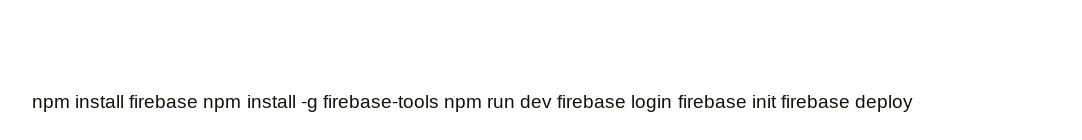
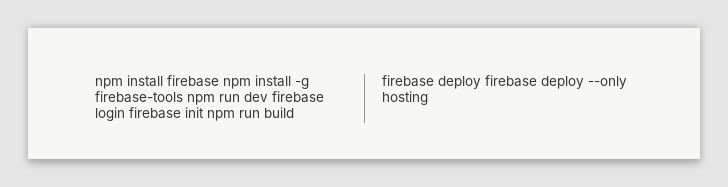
[780,95,913,112] firebase deploy -> [207,107,294,121] [382,75,627,89] [382,91,428,105] npm run build firebase deploy firebase deploy --only hosting

